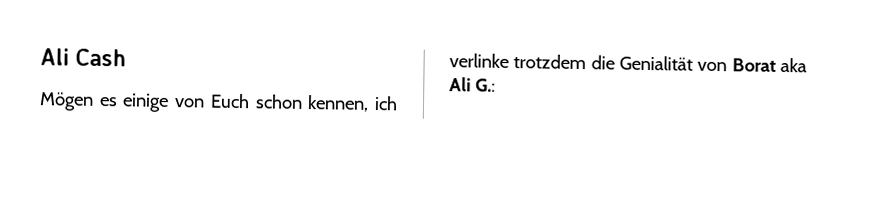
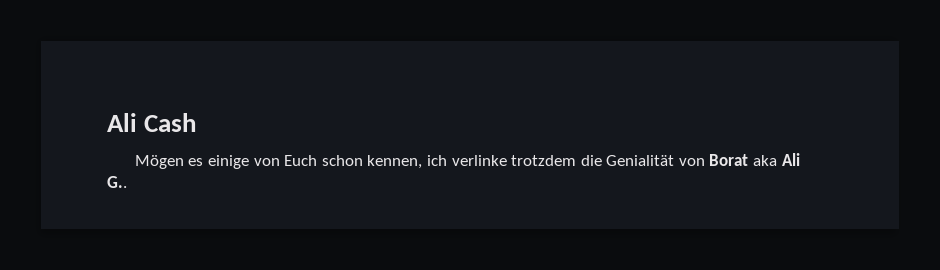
[474,78,496,92] G.: -> [107,176,127,188] G..

